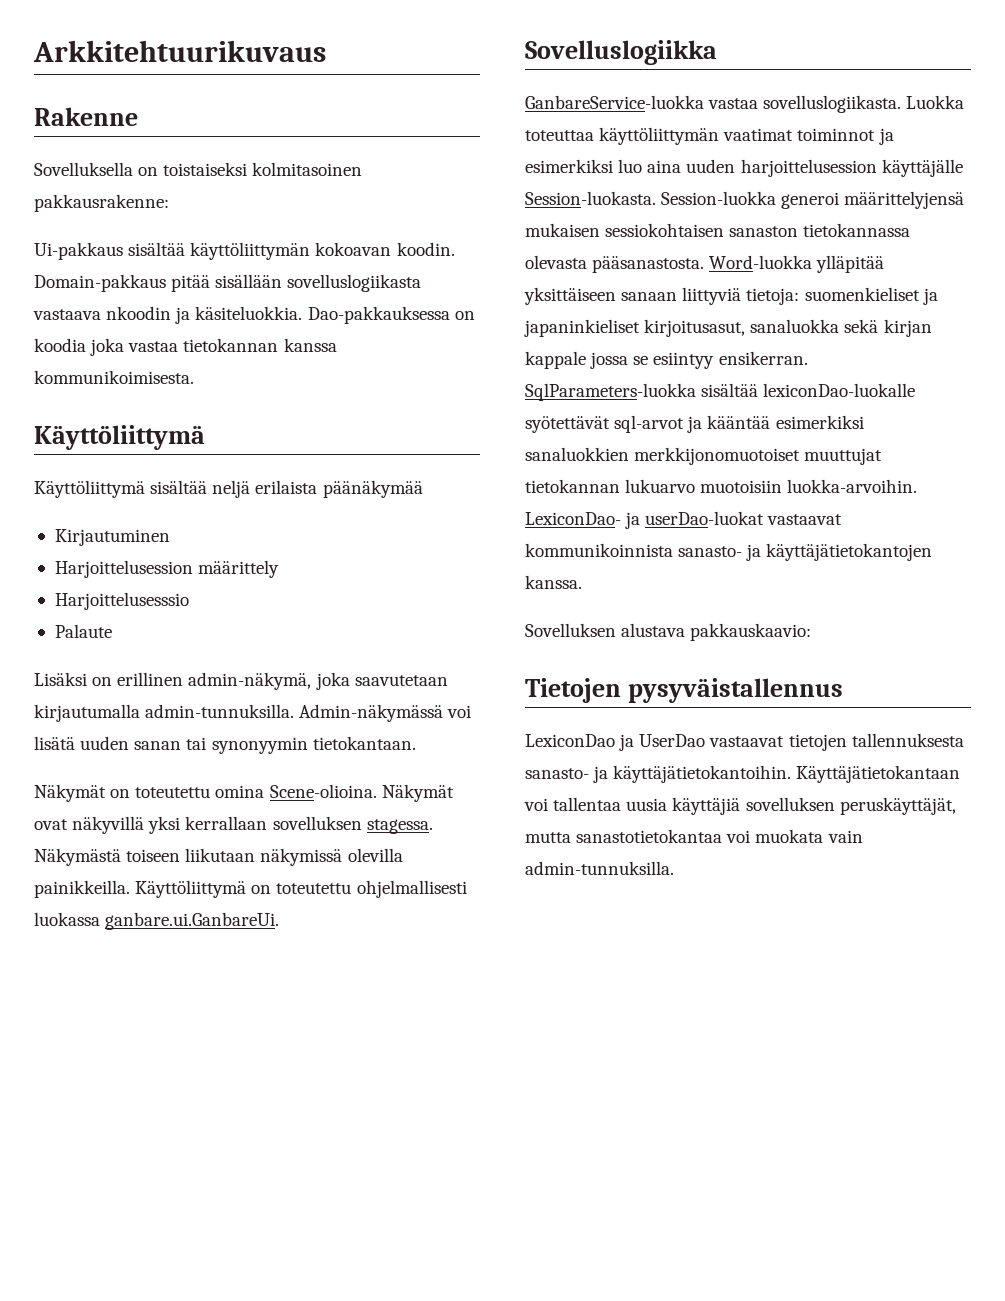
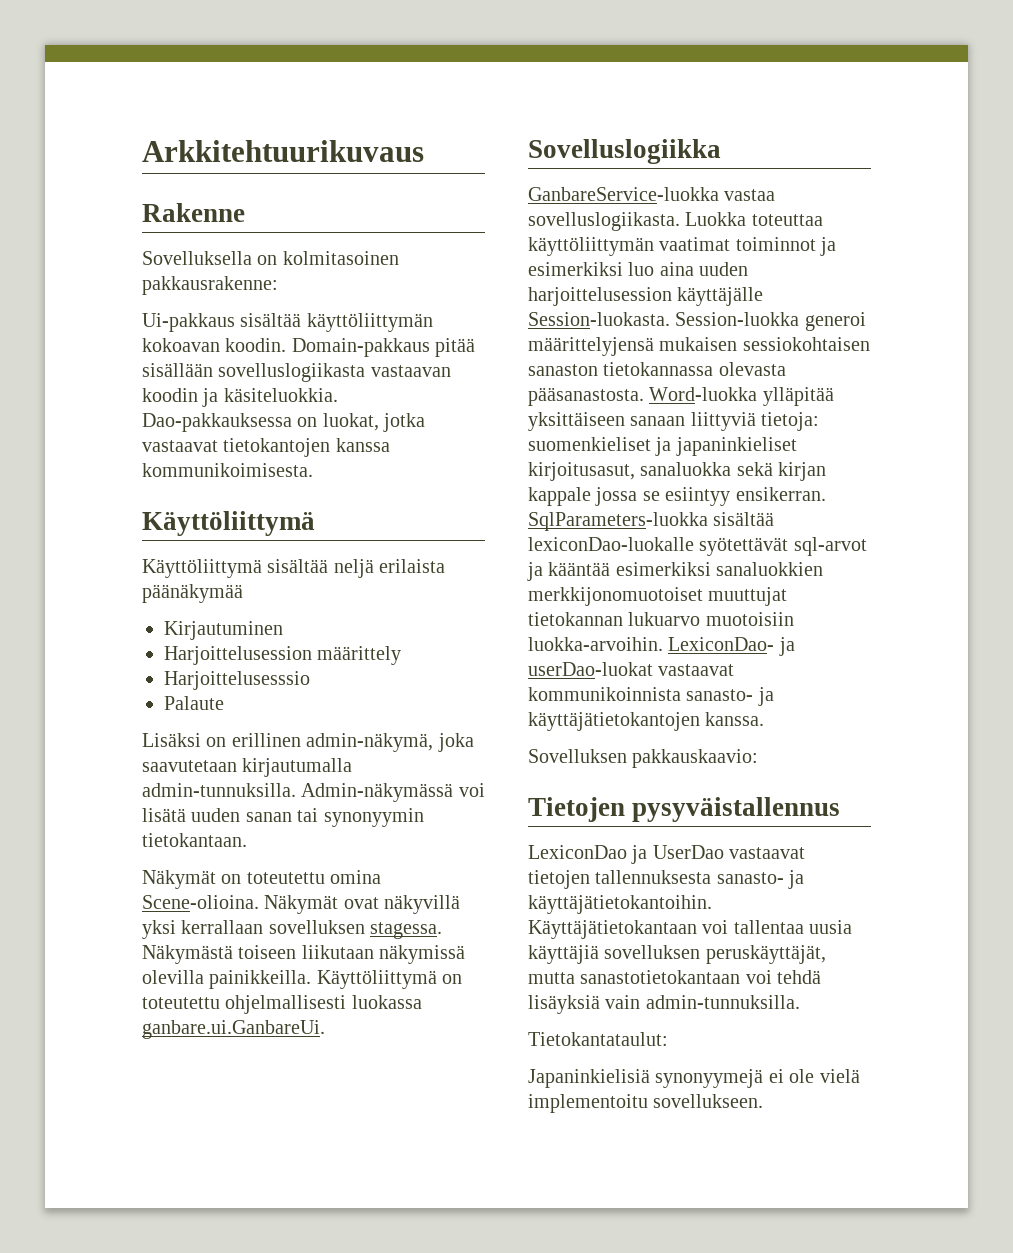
[163,162,248,176] toistaiseksi -> (278, 260) none
[33,306,172,320] vastaava nkoodin -> [370,365,451,377] [142,388,198,402] vastaavan koodin
[34,338,279,356] koodia joka vastaa tietokannan -> [322,413,426,432] [142,438,331,457] luokat, jotka vastaavat tietokantojen
[621,623,686,637] alustava -> (627, 756) none
[576,829,863,843] [525,861,674,875] sanastotietokantaa voi muokata vain admin-tunnuksilla. -> [580,970,822,984] [528,995,800,1014] [528,1032,668,1046] [528,1069,860,1088] [528,1094,764,1113] sanastotietokantaan voi tehdä lisäyksiä vain admin-tunnuksilla. // Tietokantataulut: // Japaninkielisiä synonyymejä ei ole vielä implementoitu sovellukseen.

